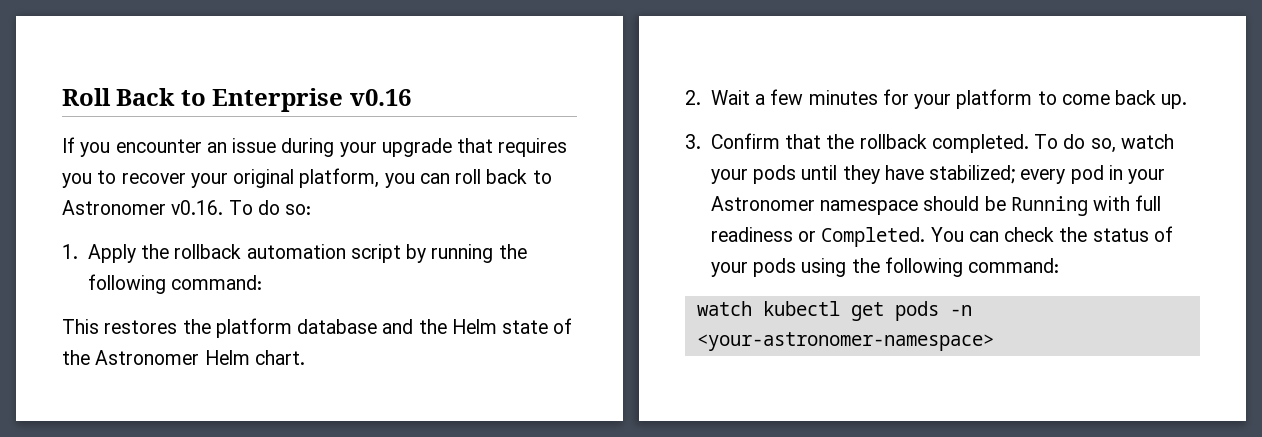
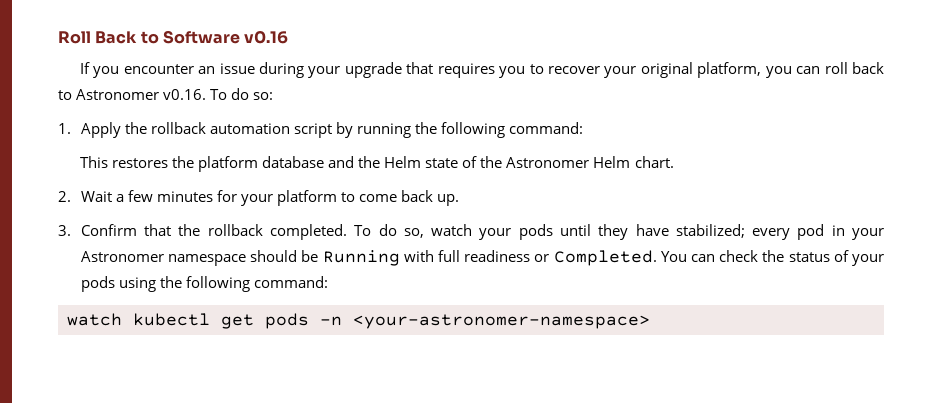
[212,88,344,112] Enterprise -> [162,30,240,44] Software

